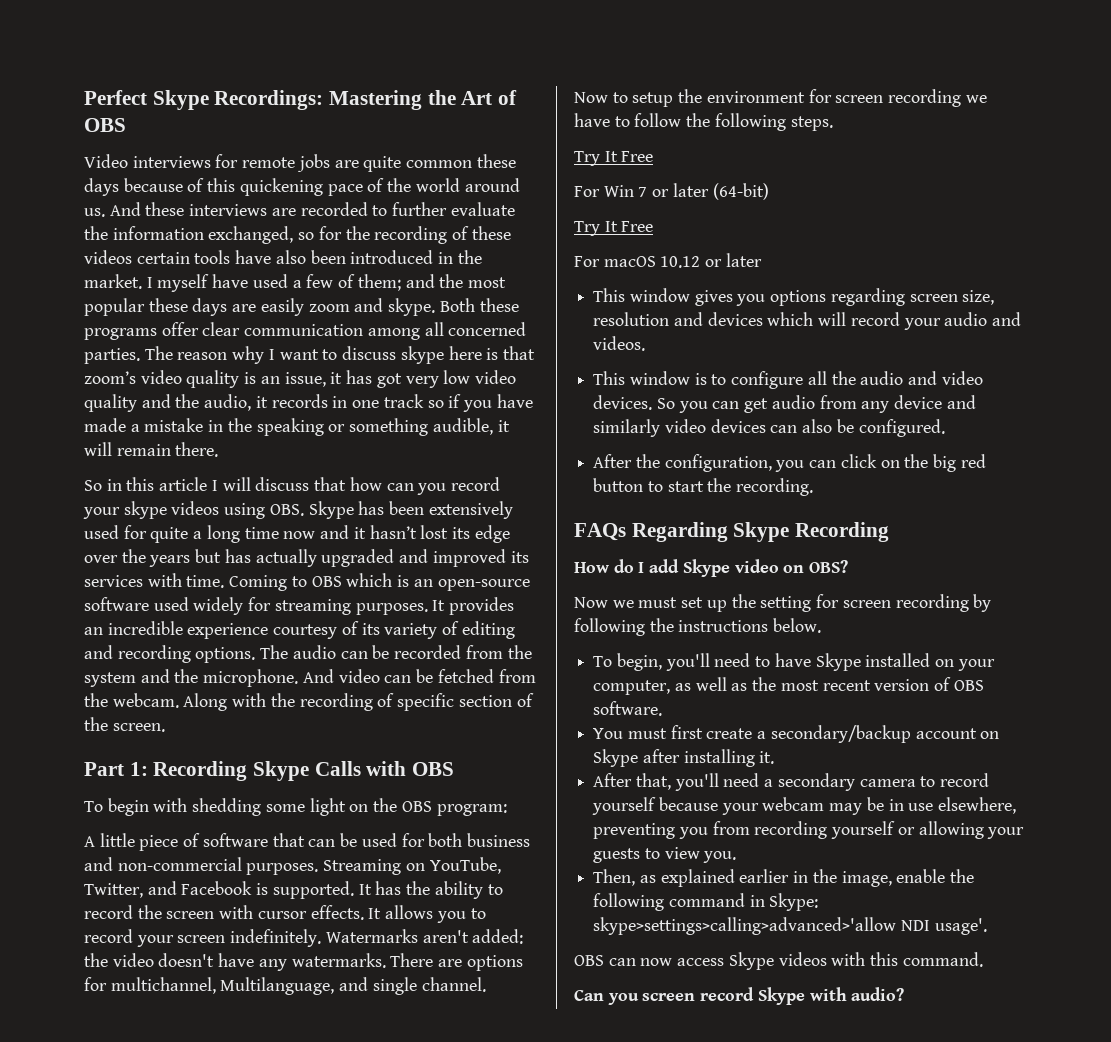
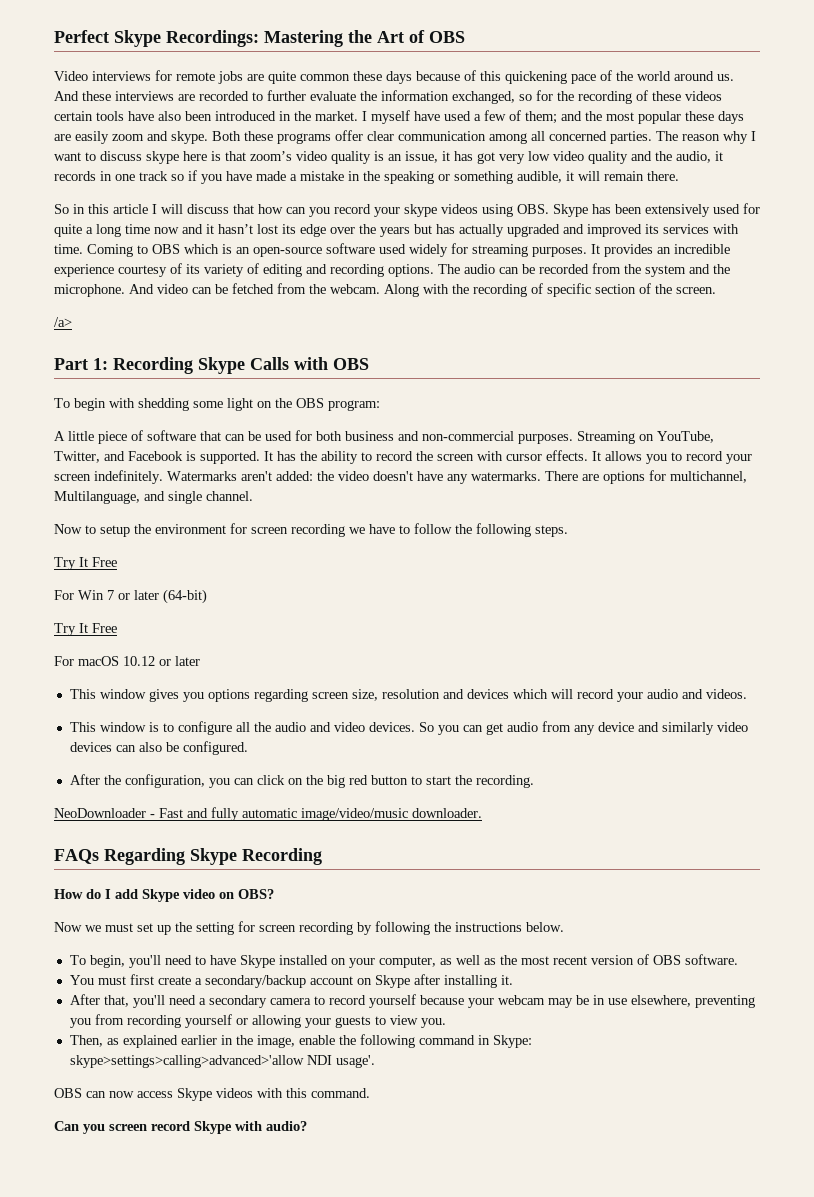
(165, 727) none -> [54,317,72,327] // /a>
(814, 487) none -> [54,807,482,821] // NeoDownloader - Fast and fully automatic image/video/music downloader.

